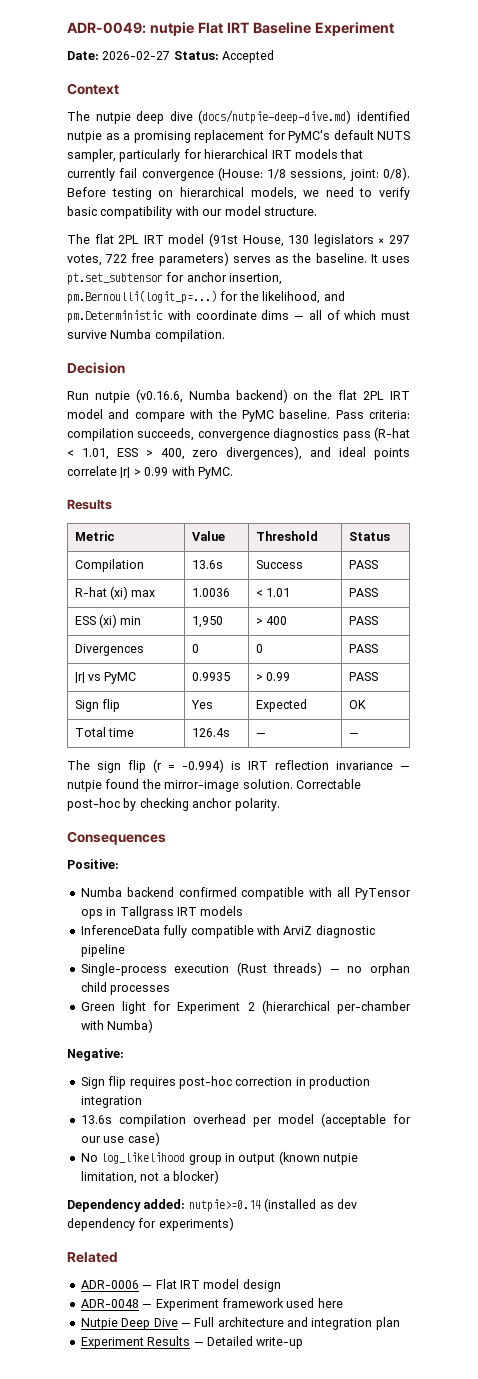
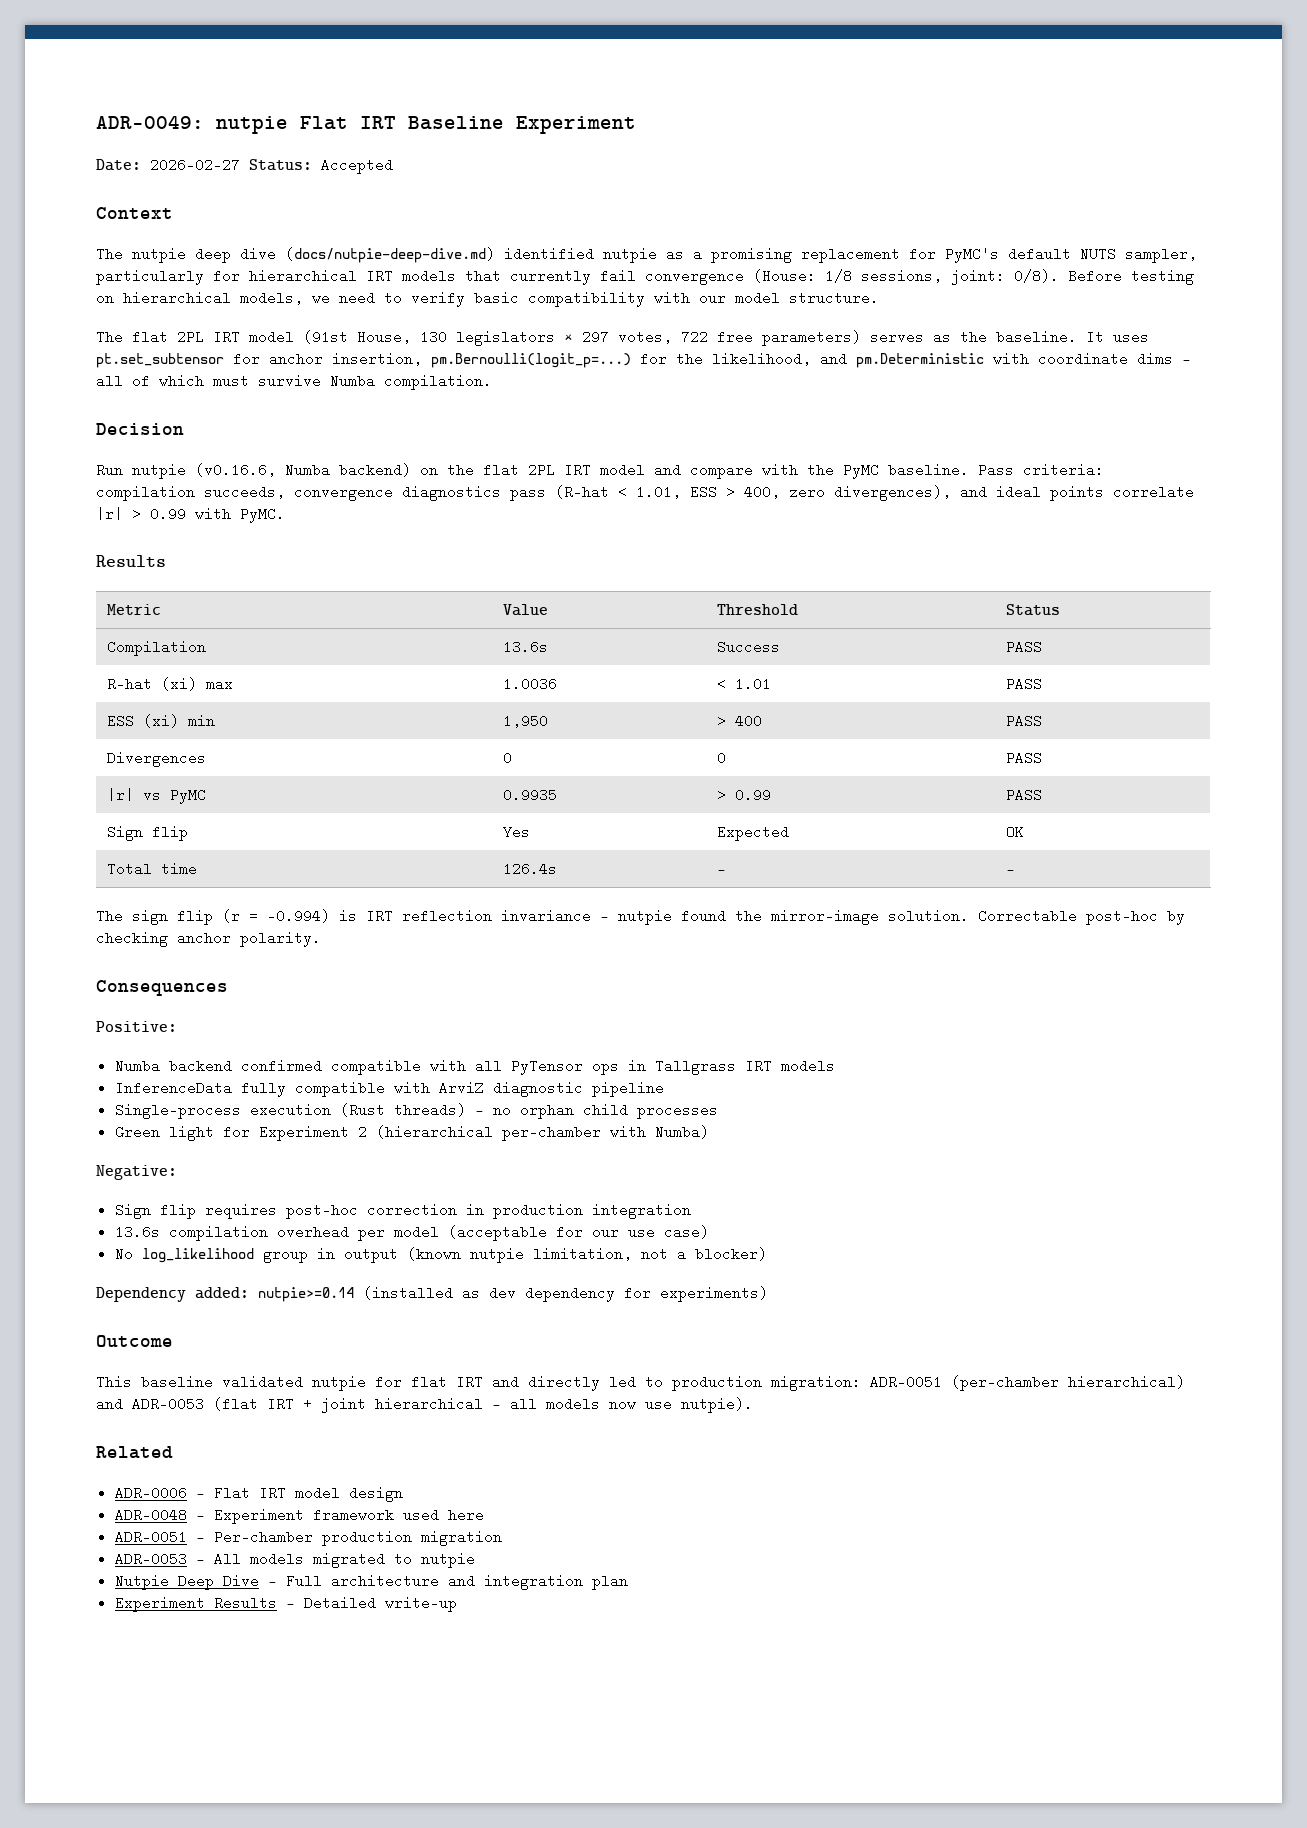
(234, 1224) none -> [96,1335,173,1347] [96,1375,1185,1391] [96,1397,753,1413] // Outcome // This baseline validated nutpie for flat IRT and directly led to production migration: ADR-0051 (per-chamber hierarchical) and ADR-0053 (flat IRT + joint hierarchical — all models now use nutpie).
(343, 1303) none -> [114,1530,502,1546] [114,1552,475,1568] // ADR-0051 — Per-chamber production migration // ADR-0053 — All models migrated to nutpie

